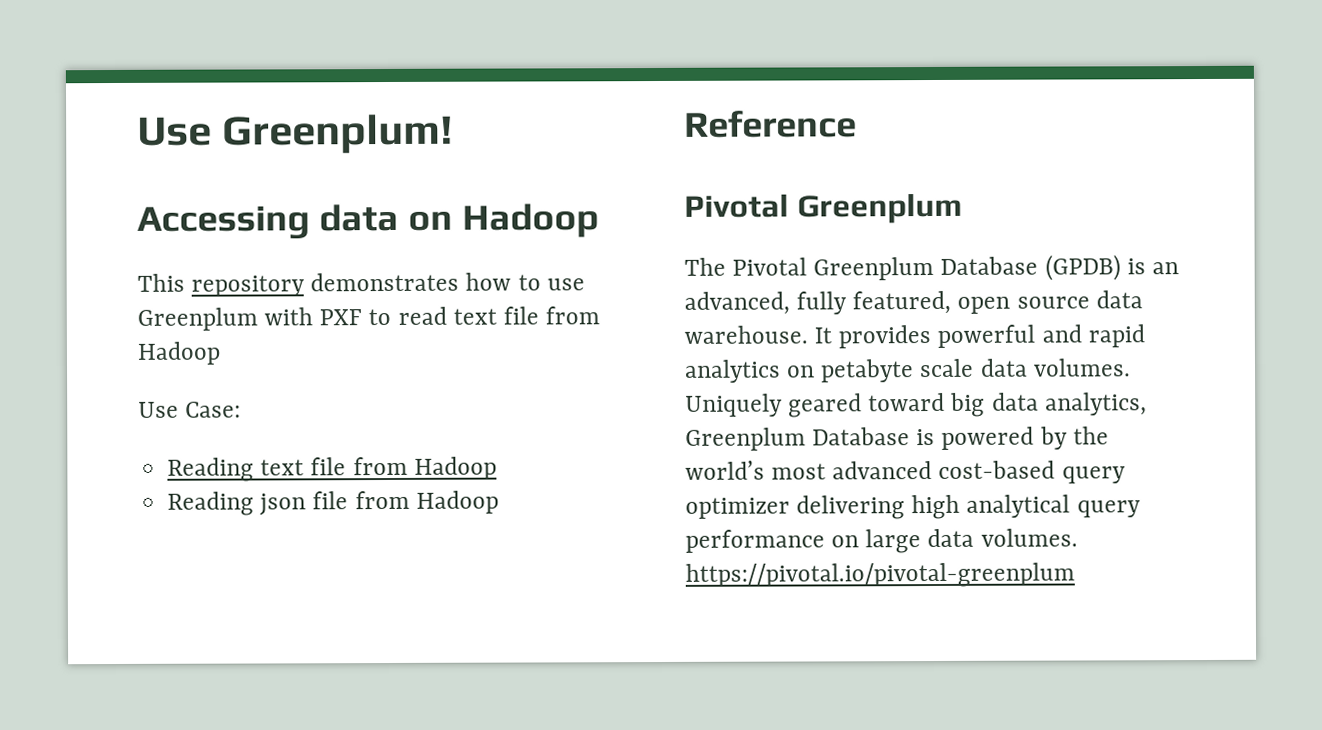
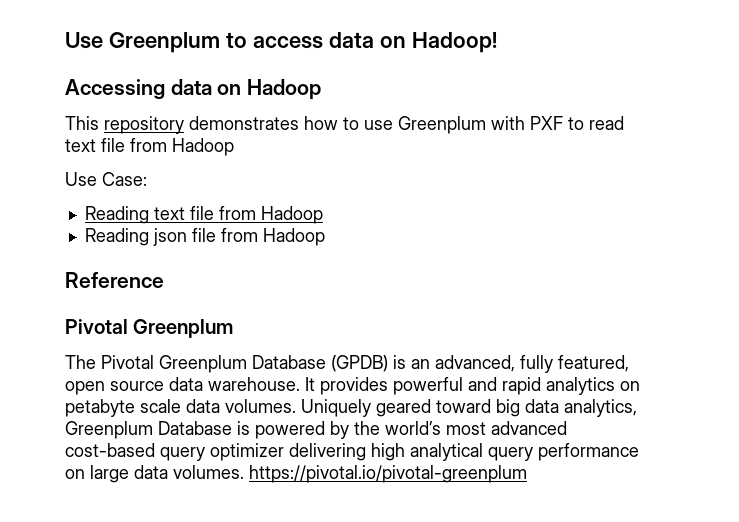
[137,113,454,154] Use Greenplum! -> [65,32,497,53] Use Greenplum to access data on Hadoop!

